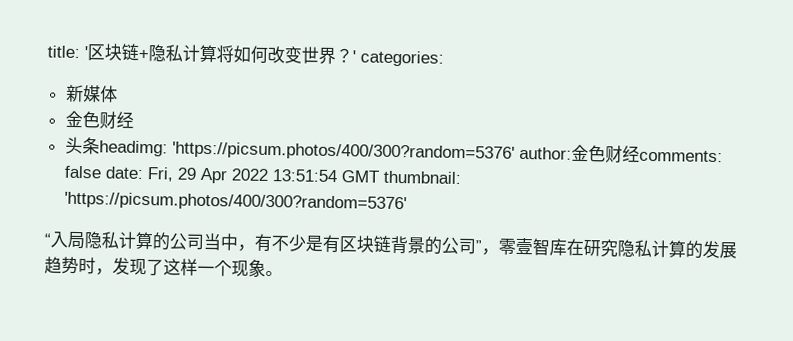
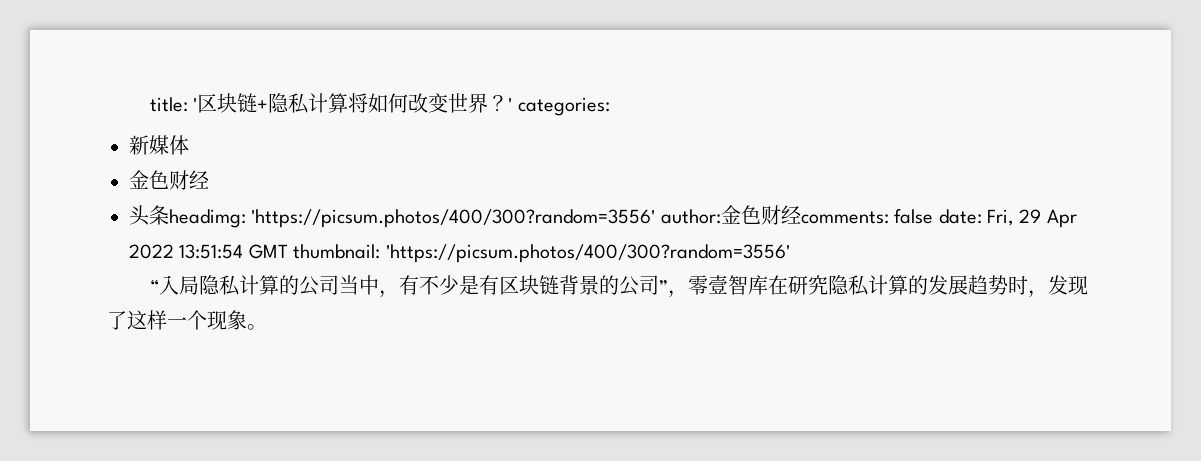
[171,141,515,162] 'https://picsum.photos/400/300?random=5376' -> [251,209,656,228] 'https://picsum.photos/400/300?random=3556'
[63,191,407,213] 'https://picsum.photos/400/300?random=5376' -> [385,244,790,263] 'https://picsum.photos/400/300?random=3556'

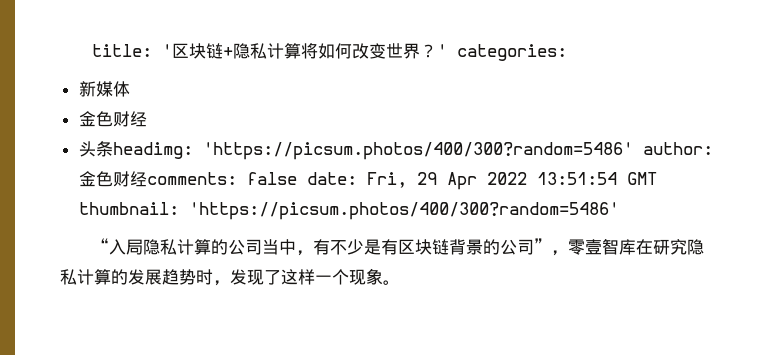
[251,209,656,228] 'https://picsum.photos/400/300?random=3556' -> [202,142,633,160] 'https://picsum.photos/400/300?random=5486'
[385,244,790,263] 'https://picsum.photos/400/300?random=3556' -> [188,202,619,220] 'https://picsum.photos/400/300?random=5486'

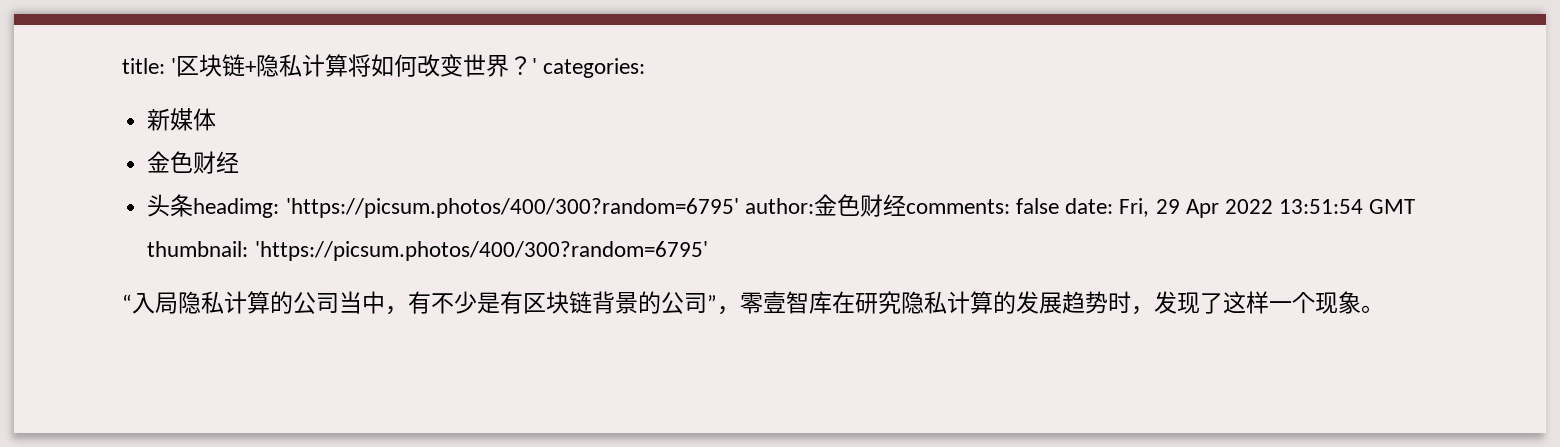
[202,142,633,160] 'https://picsum.photos/400/300?random=5486' -> [285,198,739,218] 'https://picsum.photos/400/300?random=6795'
[188,202,619,220] 'https://picsum.photos/400/300?random=5486' -> [254,241,708,261] 'https://picsum.photos/400/300?random=6795'

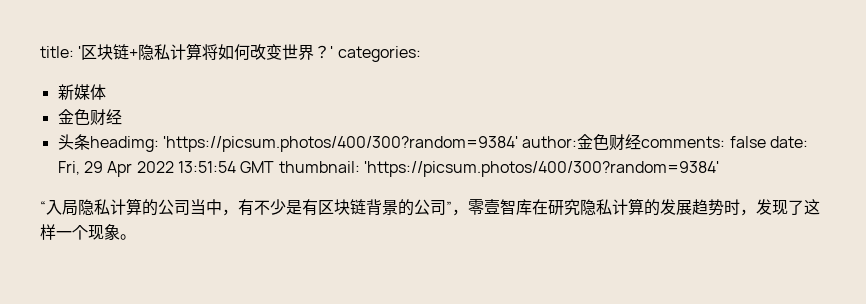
[285,198,739,218] 'https://picsum.photos/400/300?random=6795' -> [162,136,518,152] 'https://picsum.photos/400/300?random=9384'
[254,241,708,261] 'https://picsum.photos/400/300?random=6795' -> [363,161,719,177] 'https://picsum.photos/400/300?random=9384'

